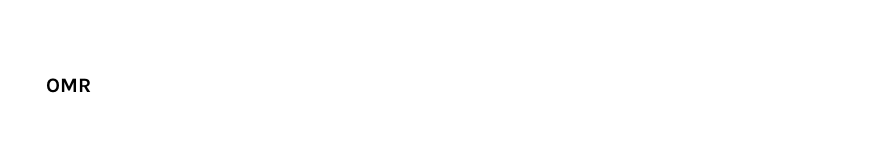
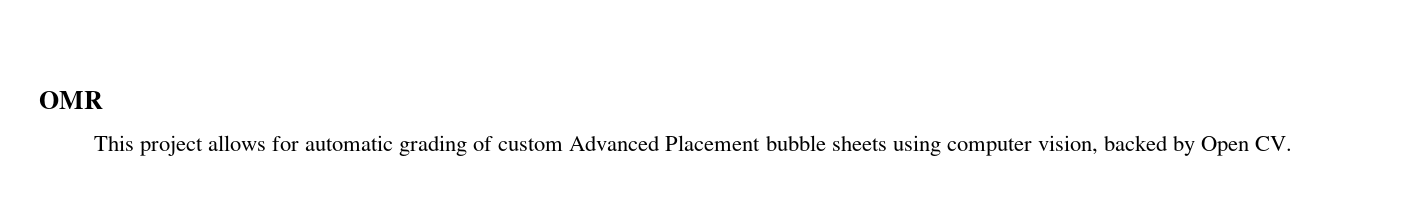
(91, 85) none -> [93,135,1293,156] // This project allows for automatic grading of custom Advanced Placement bubble sheets using computer vision, backed by Open CV.

